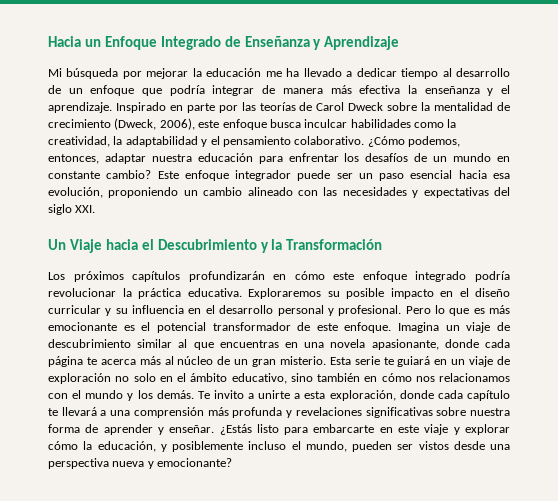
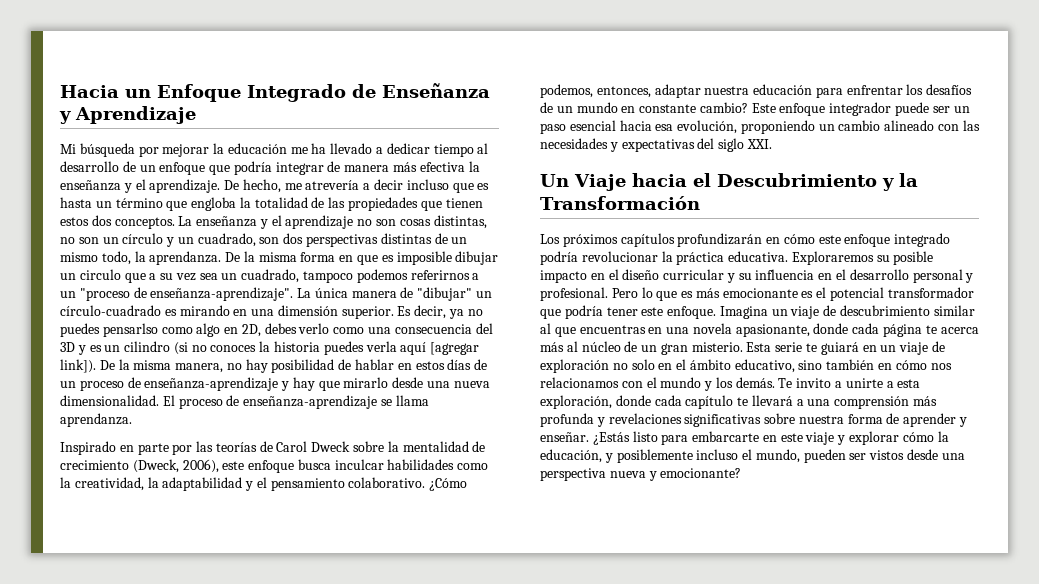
(112, 107) none -> [224,179,490,193] [60,197,483,211] [60,215,487,229] [60,233,468,247] [60,251,499,265] [60,269,480,283] [60,287,493,301] [60,305,483,319] [60,323,493,337] [60,341,480,355] [60,359,488,373] [60,377,490,391] [60,395,429,409] [60,413,132,427] De hecho, me atrevería a decir incluso que es hasta un término que engloba la totalidad de las propiedades que tienen estos dos conceptos. La enseñanza y el aprendizaje no son cosas distintas, no son un círculo y un cuadrado, son dos perspectivas distintas de un mismo todo, la aprendanza. De la misma forma en que es imposible dibujar un circulo que a su vez sea un cuadrado, tampoco podemos referirnos a un "proceso de enseñanza-aprendizaje". La única manera de "dibujar" un círculo-cuadrado es mirando en una dimensión superior. Es decir, ya no puedes pensarlso como algo en 2D, debes verlo como una consecuencia del 3D y es un cilindro (si no conoces la historia puedes verla aquí [agregar link]). De la misma manera, no hay posibilidad de hablar en estos días de un proceso de enseñanza-aprendizaje y hay que mirarlo desde una nueva dimensionalidad. El proceso de enseñanza-aprendizaje se llama aprendanza. //
[297,322,311,331] de -> [540,305,638,319] que podría tener

